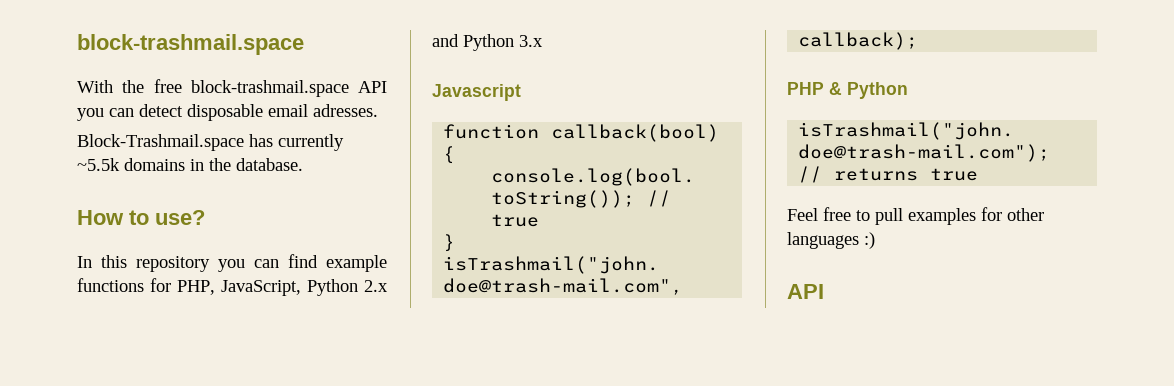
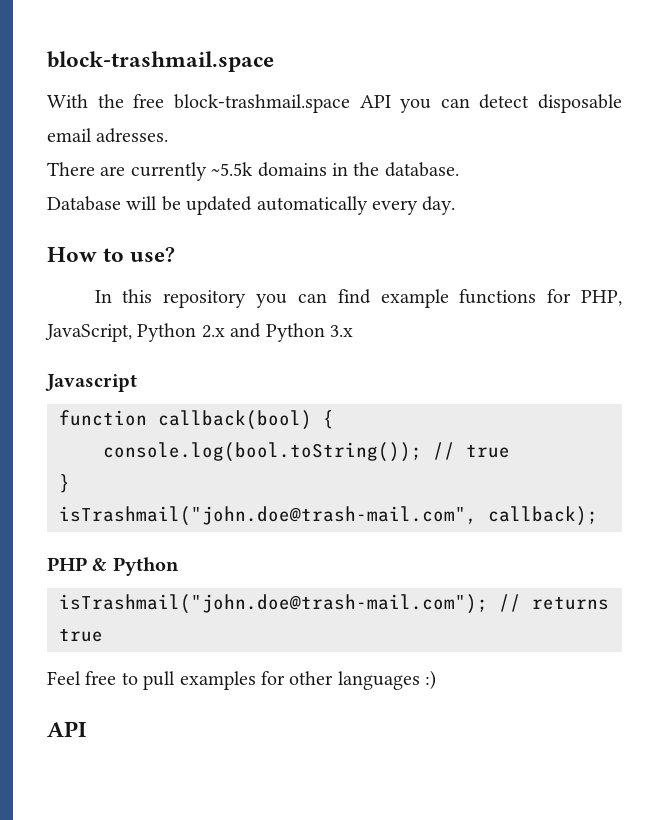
[77,134,273,151] Block-Trashmail.space has -> [47,162,126,176] There are
(303, 164) none -> [47,196,456,215] // Database will be updated automatically every day.

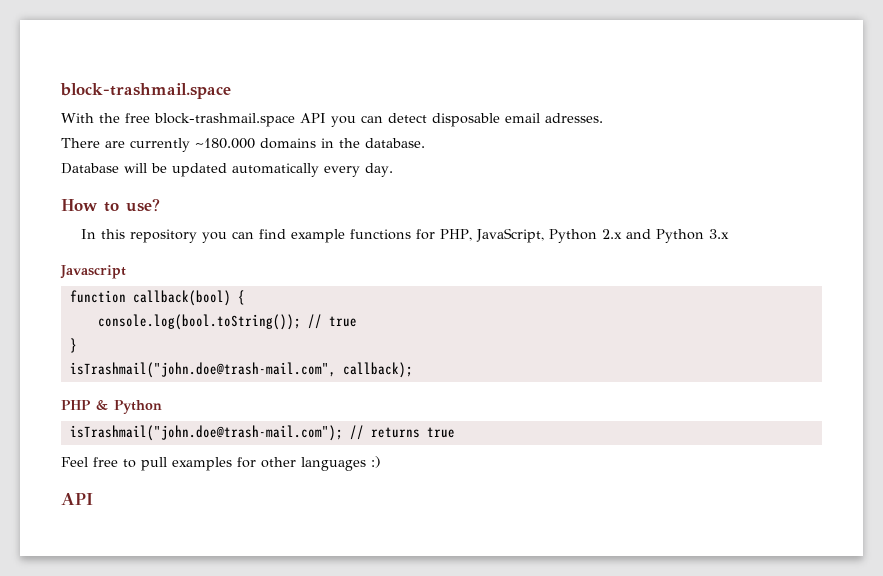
[211,162,254,176] ~5.5k -> [195,138,255,149] ~180.000

